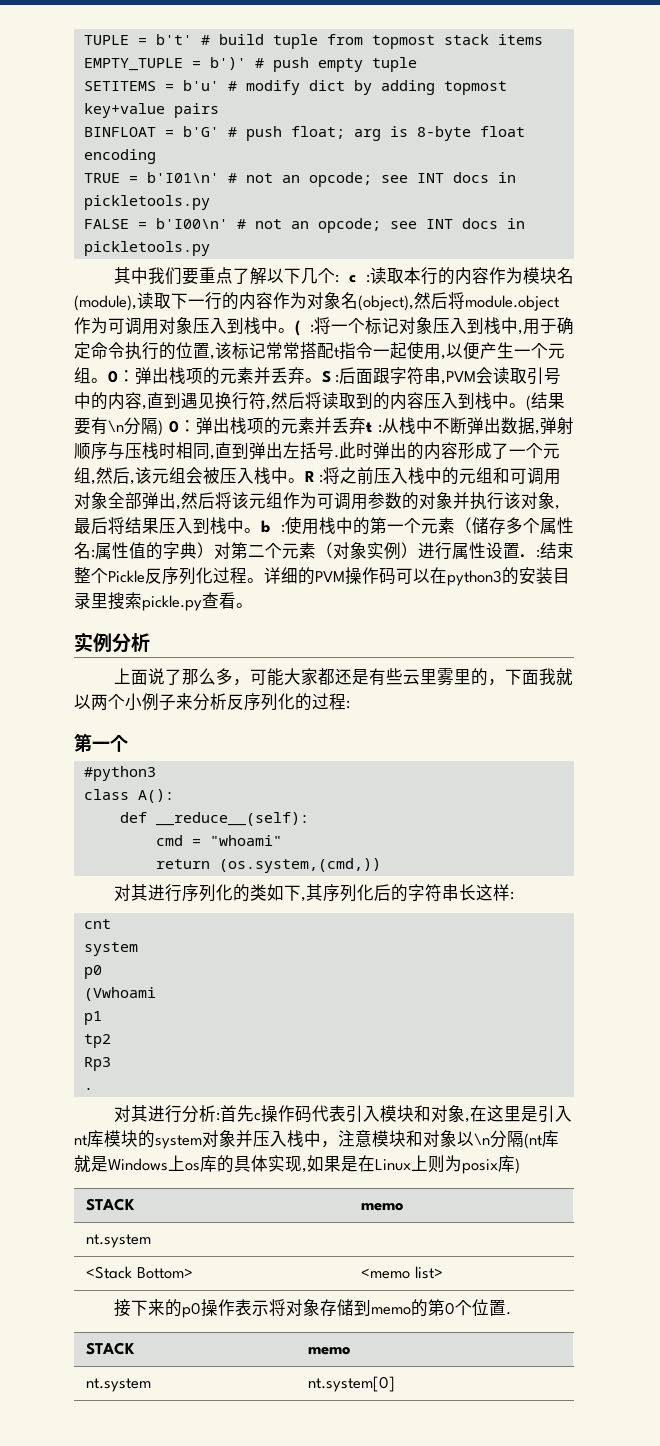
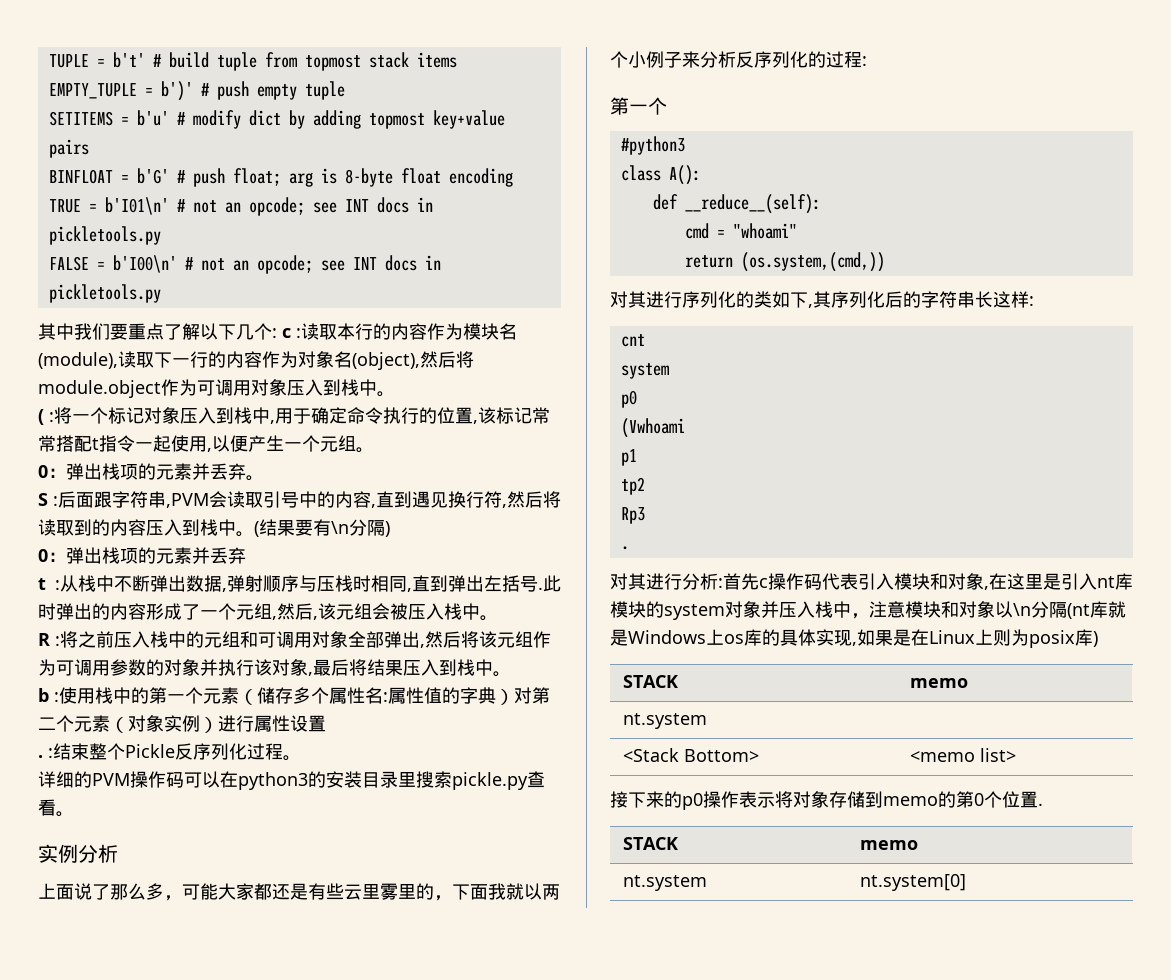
(295, 330) none -> (395, 394) //
(108, 380) none -> (374, 450) //
(322, 380) none -> (264, 478) //
[169,417,366,435] 0：弹出栈项的元素并丢弃 -> [38,547,246,564] // 0：弹出栈项的元素并丢弃 //
(305, 480) none -> (498, 618) //
(261, 530) none -> (511, 674) //
(520, 551) none -> (326, 723) //
(264, 580) none -> (301, 758) //

